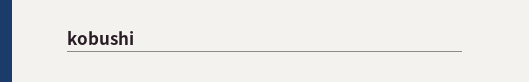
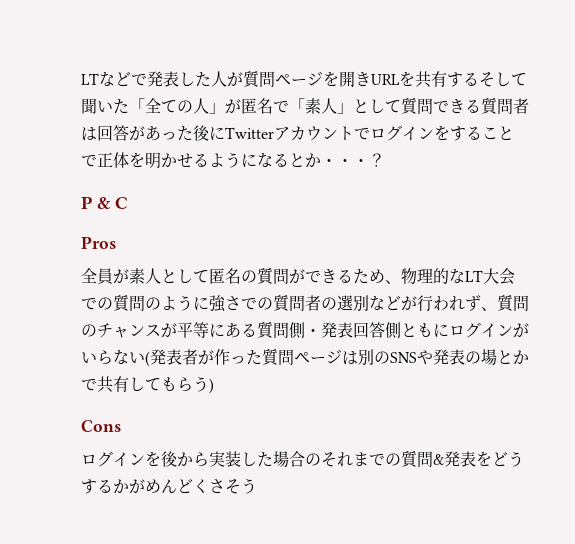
[67,30,134,45] kobushi -> [81,71,527,88] [81,98,529,115] [81,125,514,141] [81,152,385,169] [81,196,128,209] [81,236,116,249] [81,268,515,285] [81,295,529,312] [81,322,529,339] [81,349,529,367] [81,376,214,394] [81,420,121,432] [81,451,524,468] [81,478,257,494] LTなどで発表した人が質問ページを開きURLを共有するそして聞いた「全ての人」が匿名で「素人」として質問できる質問者は回答があった後にTwitterアカウントでログインをすることで正体を明かせるようになるとか・・・？ // P & C // Pros // 全員が素人として匿名の質問ができるため、物理的なLT大会での質問のように強さでの質問者の選別などが行われず、質問のチャンスが平等にある質問側・発表回答側ともにログインがいらない(発表者が作った質問ページは別のSNSや発表の場とかで共有してもらう) // Cons // ログインを後から実装した場合のそれまでの質問&発表をどうするかがめんどくさそう

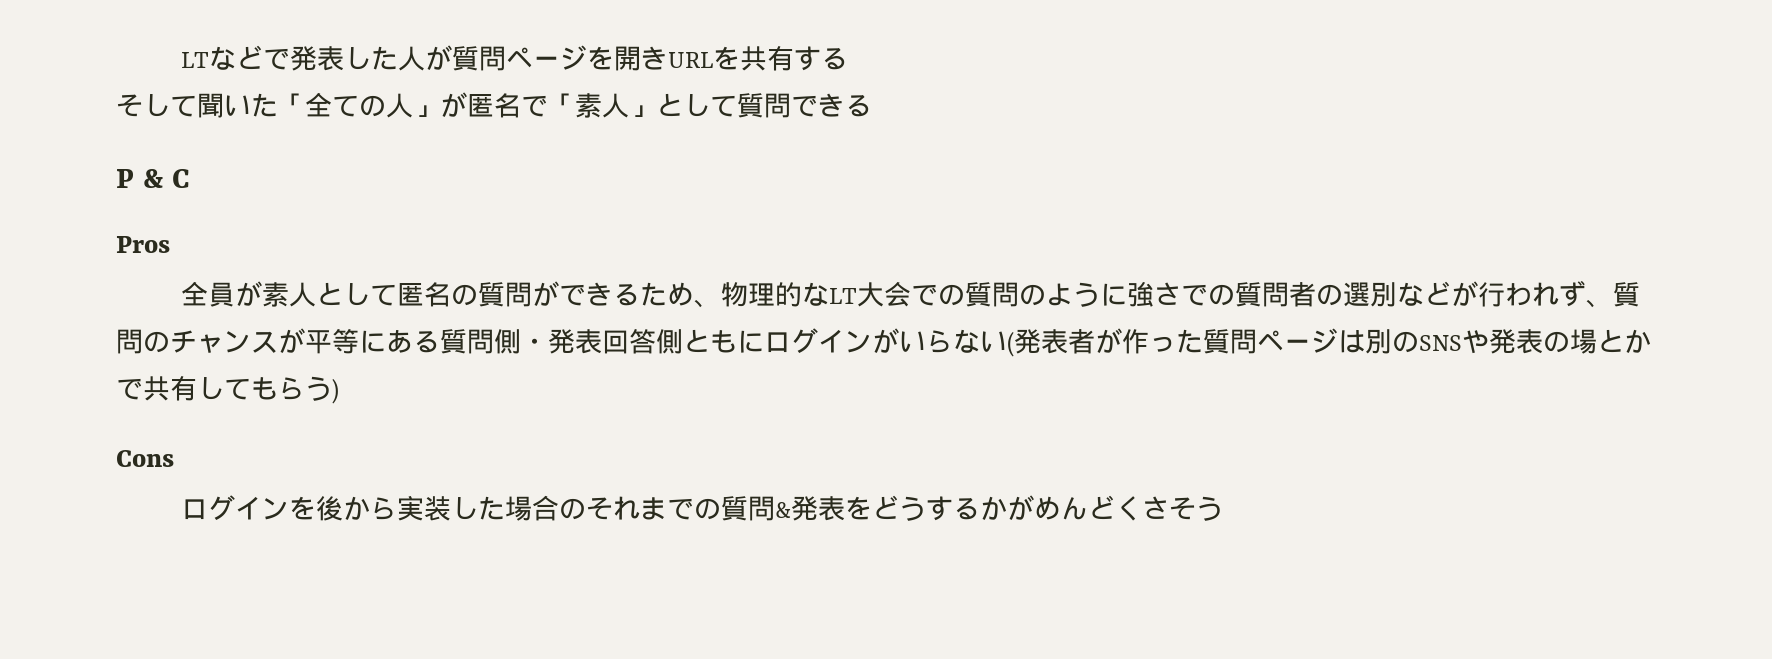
(479, 79) none -> (849, 58) //
[481,98,529,115] [81,125,514,141] [81,152,385,169] 質問者は回答があった後にTwitterアカウントでログインをすることで正体を明かせるようになるとか・・・？ -> (872, 105) none

